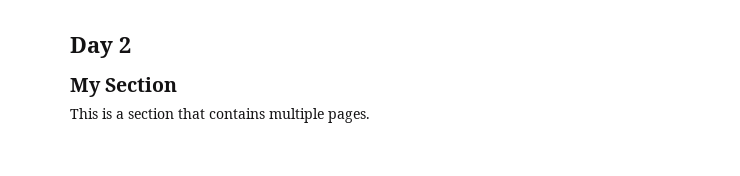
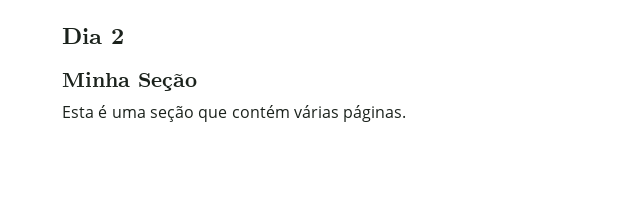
[70,37,113,58] Day -> [62,28,102,44] Dia
[70,77,178,97] [70,108,370,123] My Section // This is a section that contains multiple pages. -> [62,72,197,91] [62,105,407,122] Minha Seção // Esta é uma seção que contém várias páginas.

